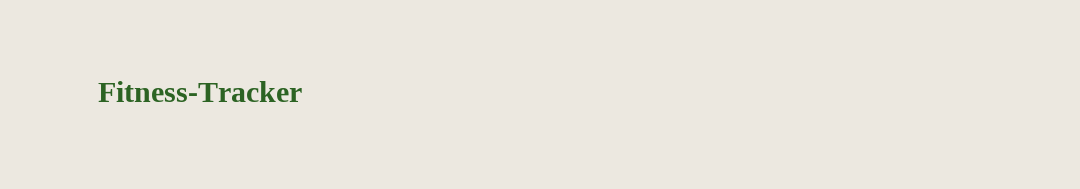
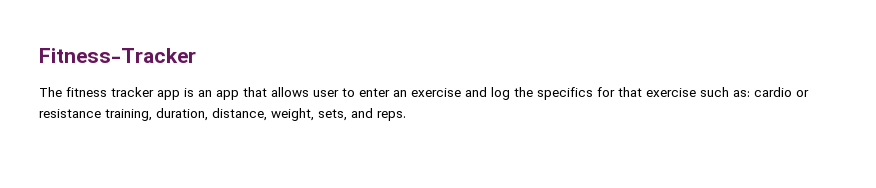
(302, 91) none -> [39,87,809,100] [39,108,406,121] // The fitness tracker app is an app that allows user to enter an exercise and log the specifics for that exercise such as: cardio or resistance training, duration, distance, weight, sets, and reps.

